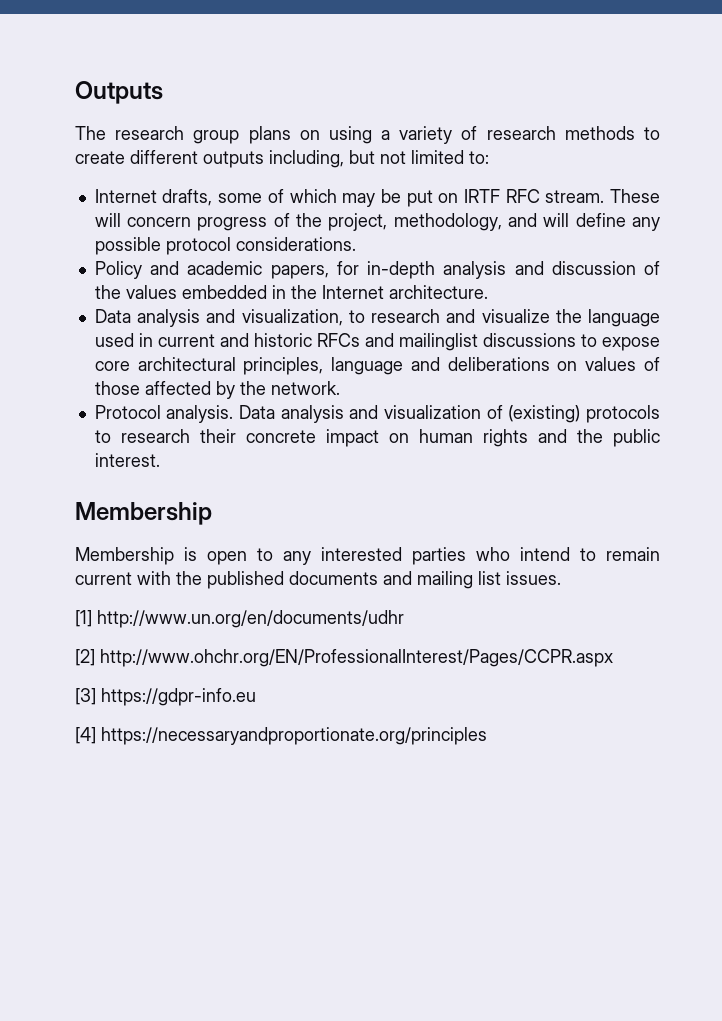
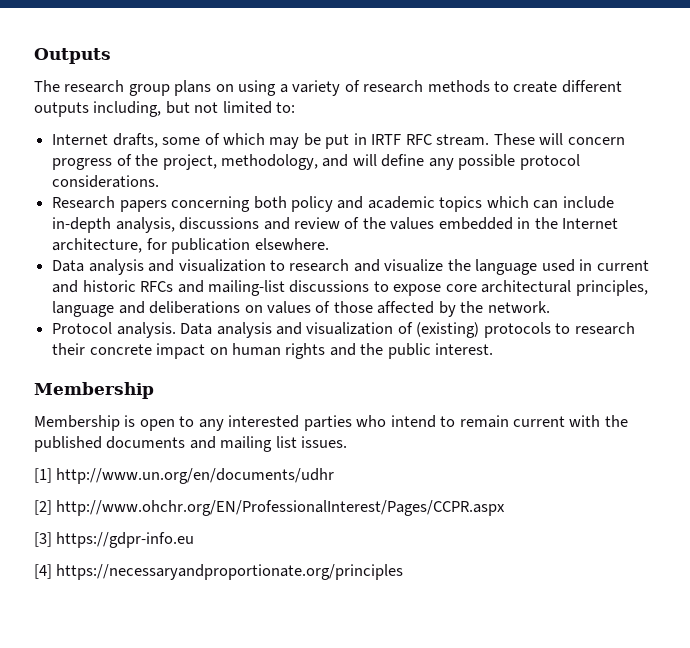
[438,193,459,203] on -> [353,133,367,145] in
[94,261,636,279] Policy and academic papers, for in-depth analysis and discussion -> [52,196,614,212] [52,217,340,233] Research papers concerning both policy and academic topics which can include in-depth analysis, discussions and review
[388,285,488,299] [94,309,343,327] architecture. // Data analysis and visualization, -> [52,238,329,254] [52,259,266,275] architecture, for publication elsewhere. // Data analysis and visualization
[398,333,478,351] mailinglist -> [207,280,285,296] mailing-list

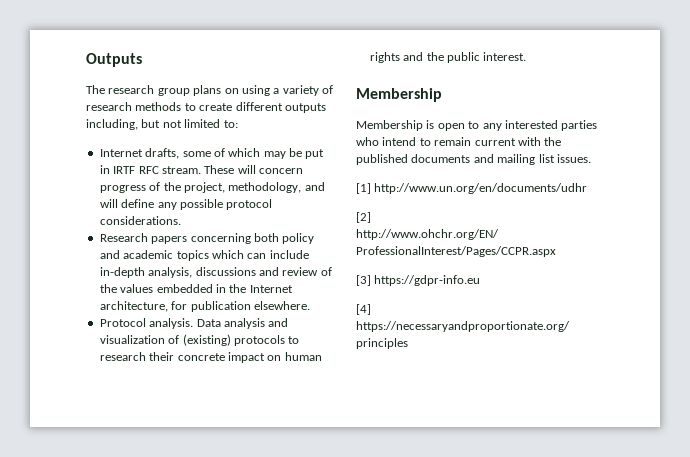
[52,259,649,275] [52,280,648,296] [52,301,550,317] // Data analysis and visualization to research and visualize the language used in current and historic RFCs and mailing-list discussions to expose core architectural principles, language and deliberations on values of those affected by the network. -> (310, 305) none

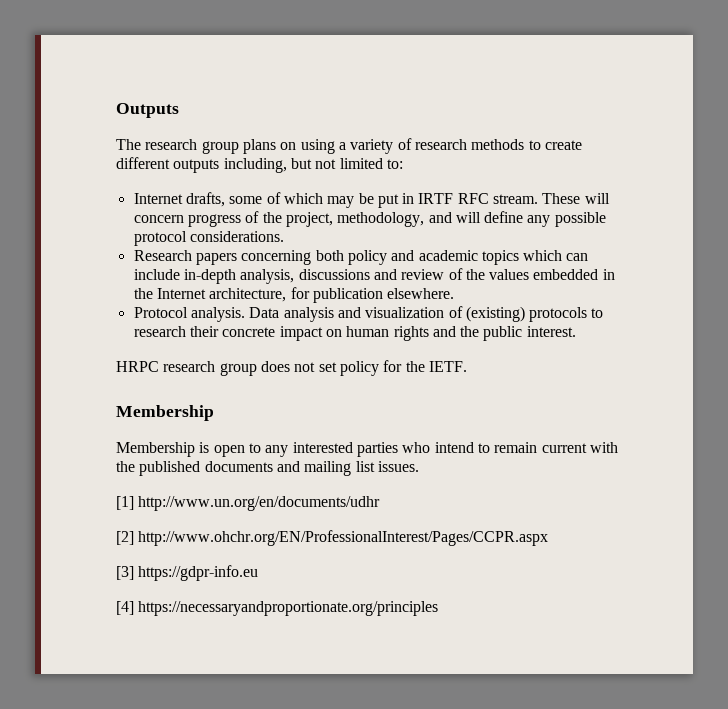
(527, 56) none -> [116,360,467,376] // HRPC research group does not set policy for the IETF.

